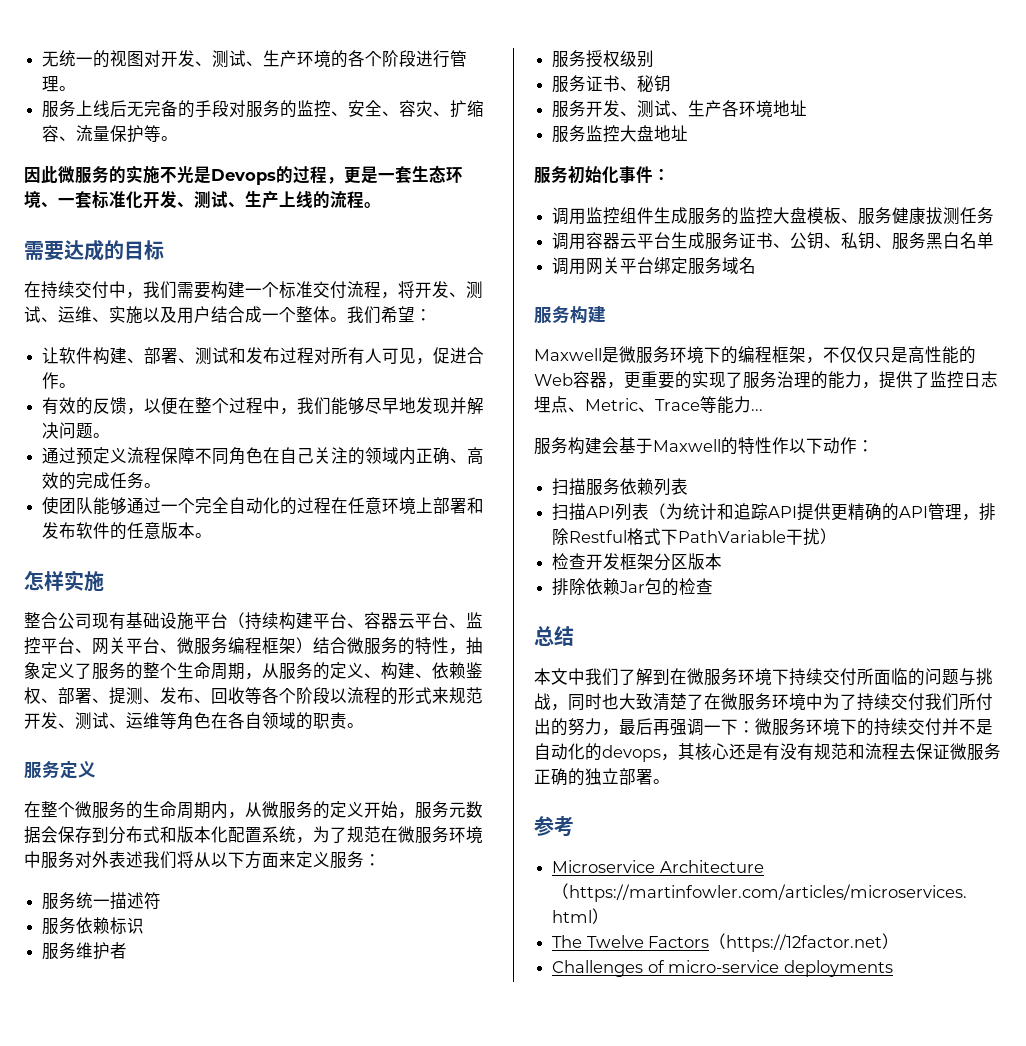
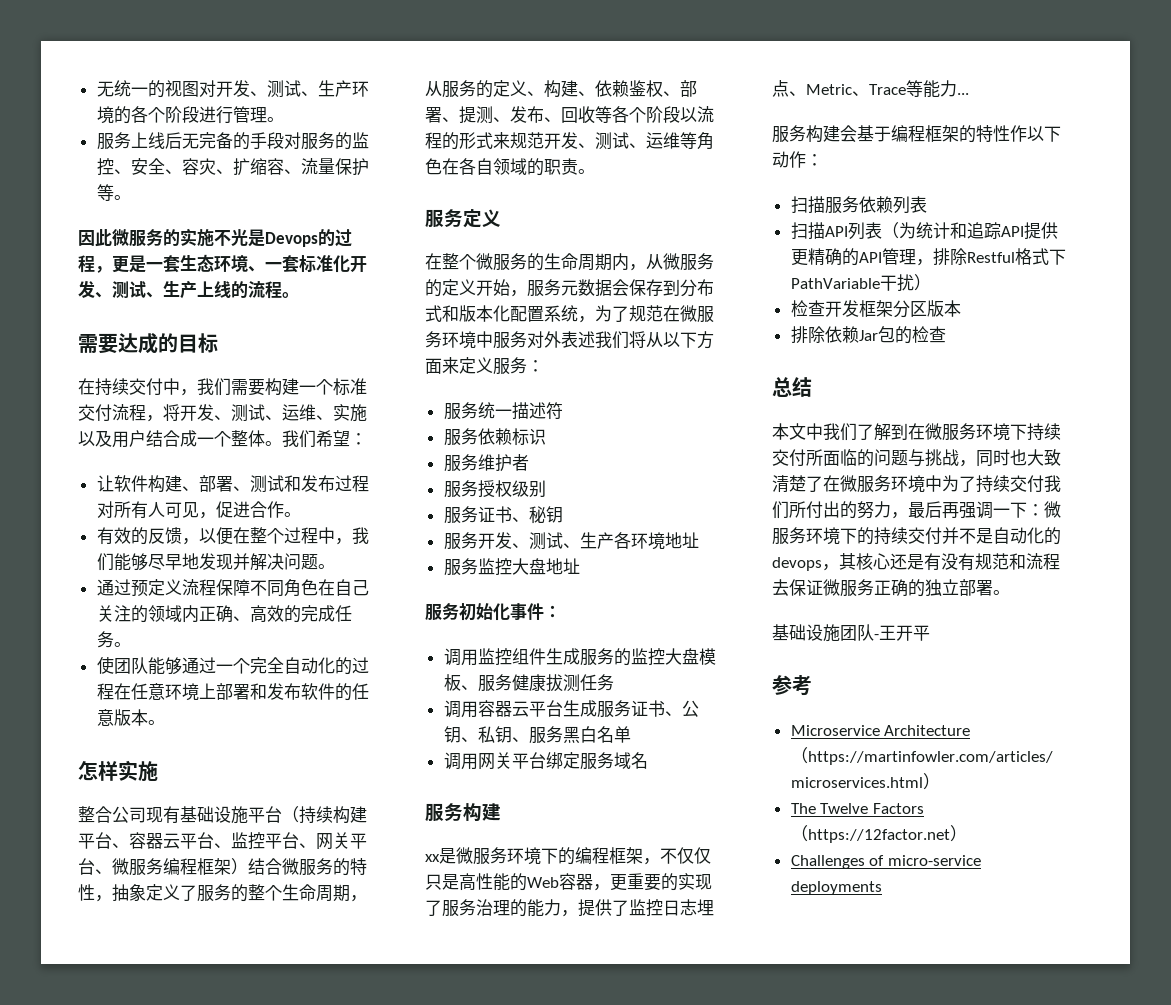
[534,348,602,361] Maxwell -> [425,854,440,862] xx
[653,439,721,452] Maxwell -> [891,125,959,142] 编程框架
(670, 781) none -> [772,624,930,642] // 基础设施团队-王开平

